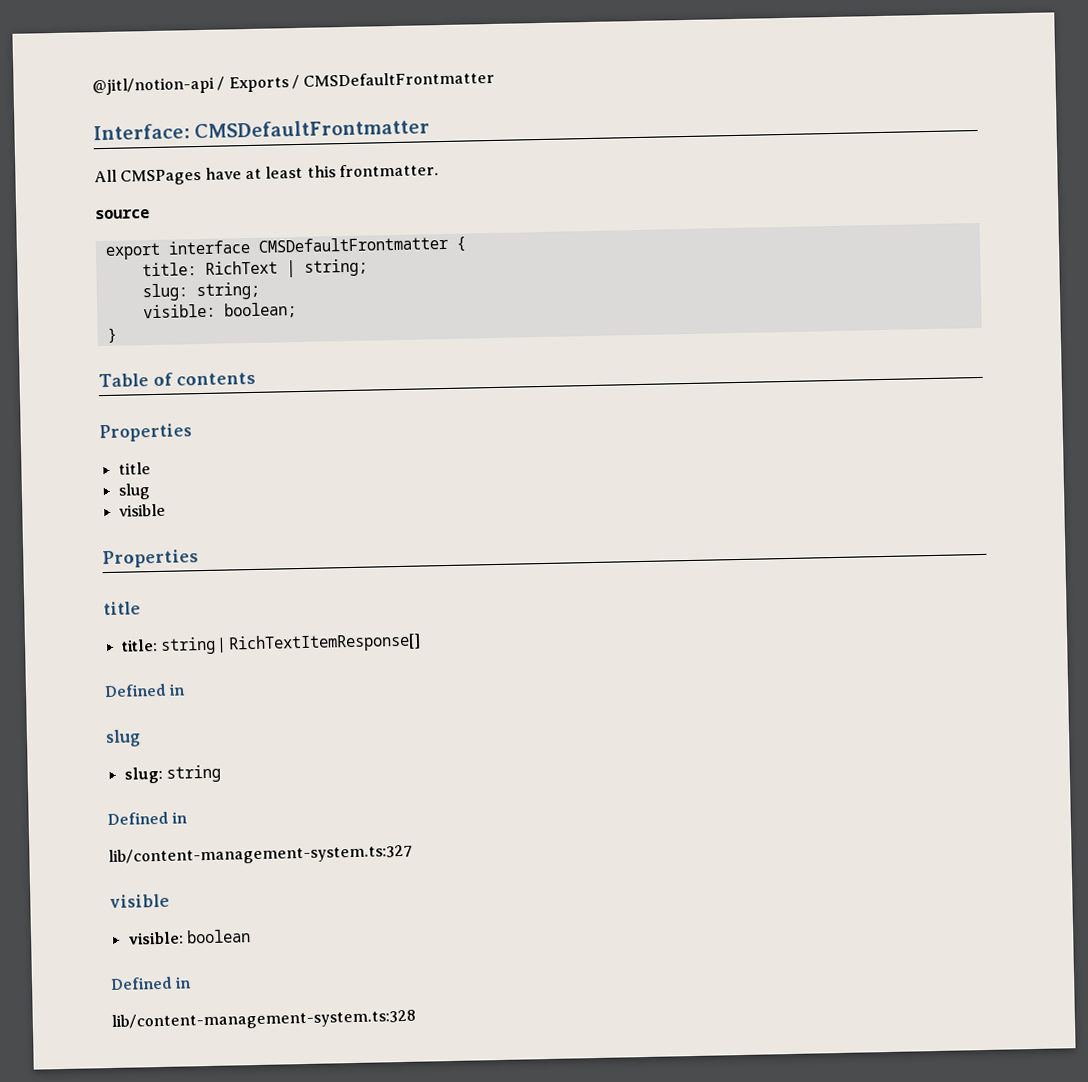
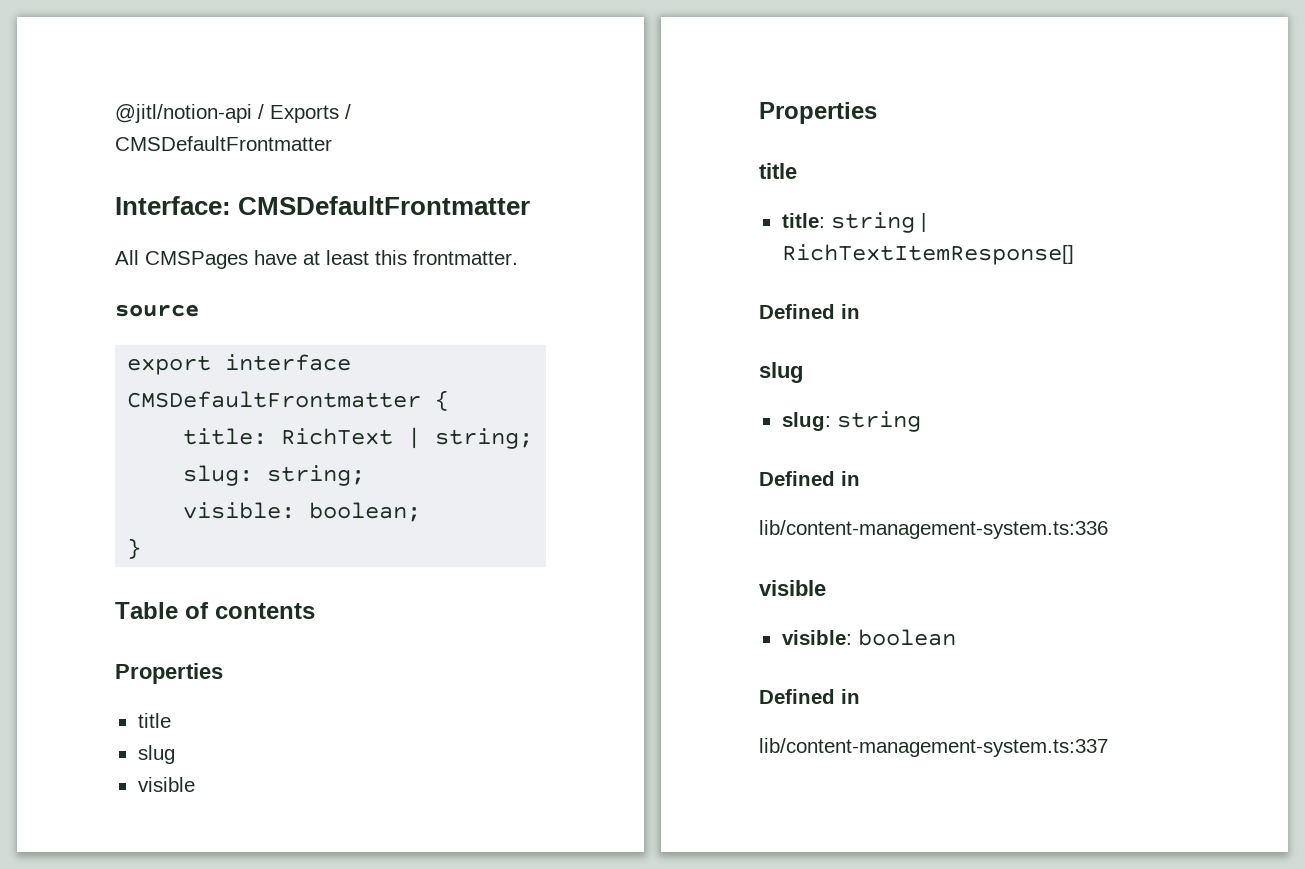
[108,843,413,867] lib/content-management-system.ts:327 -> [759,520,1108,539] lib/content-management-system.ts:336
[111,1008,416,1032] lib/content-management-system.ts:328 -> [759,738,1108,757] lib/content-management-system.ts:337

